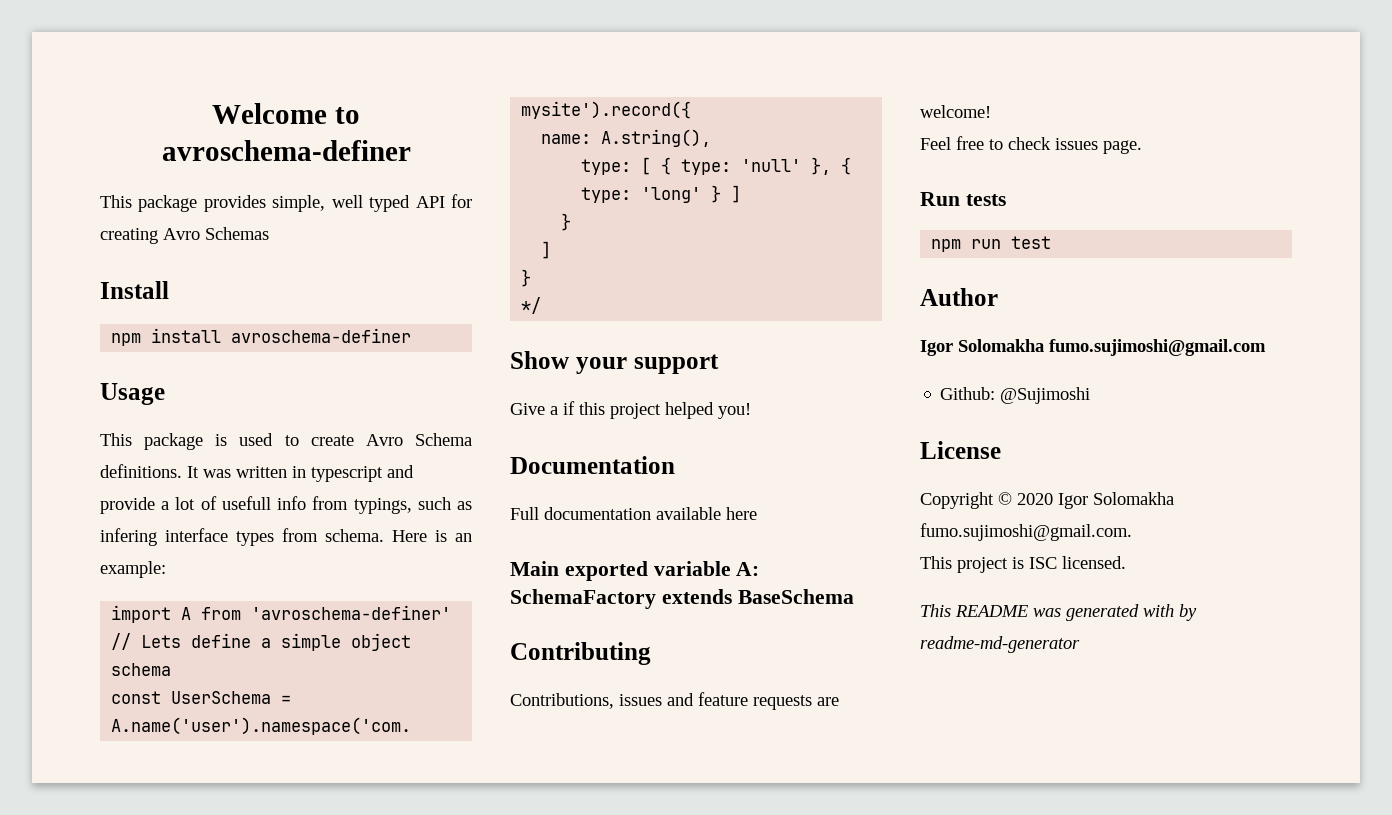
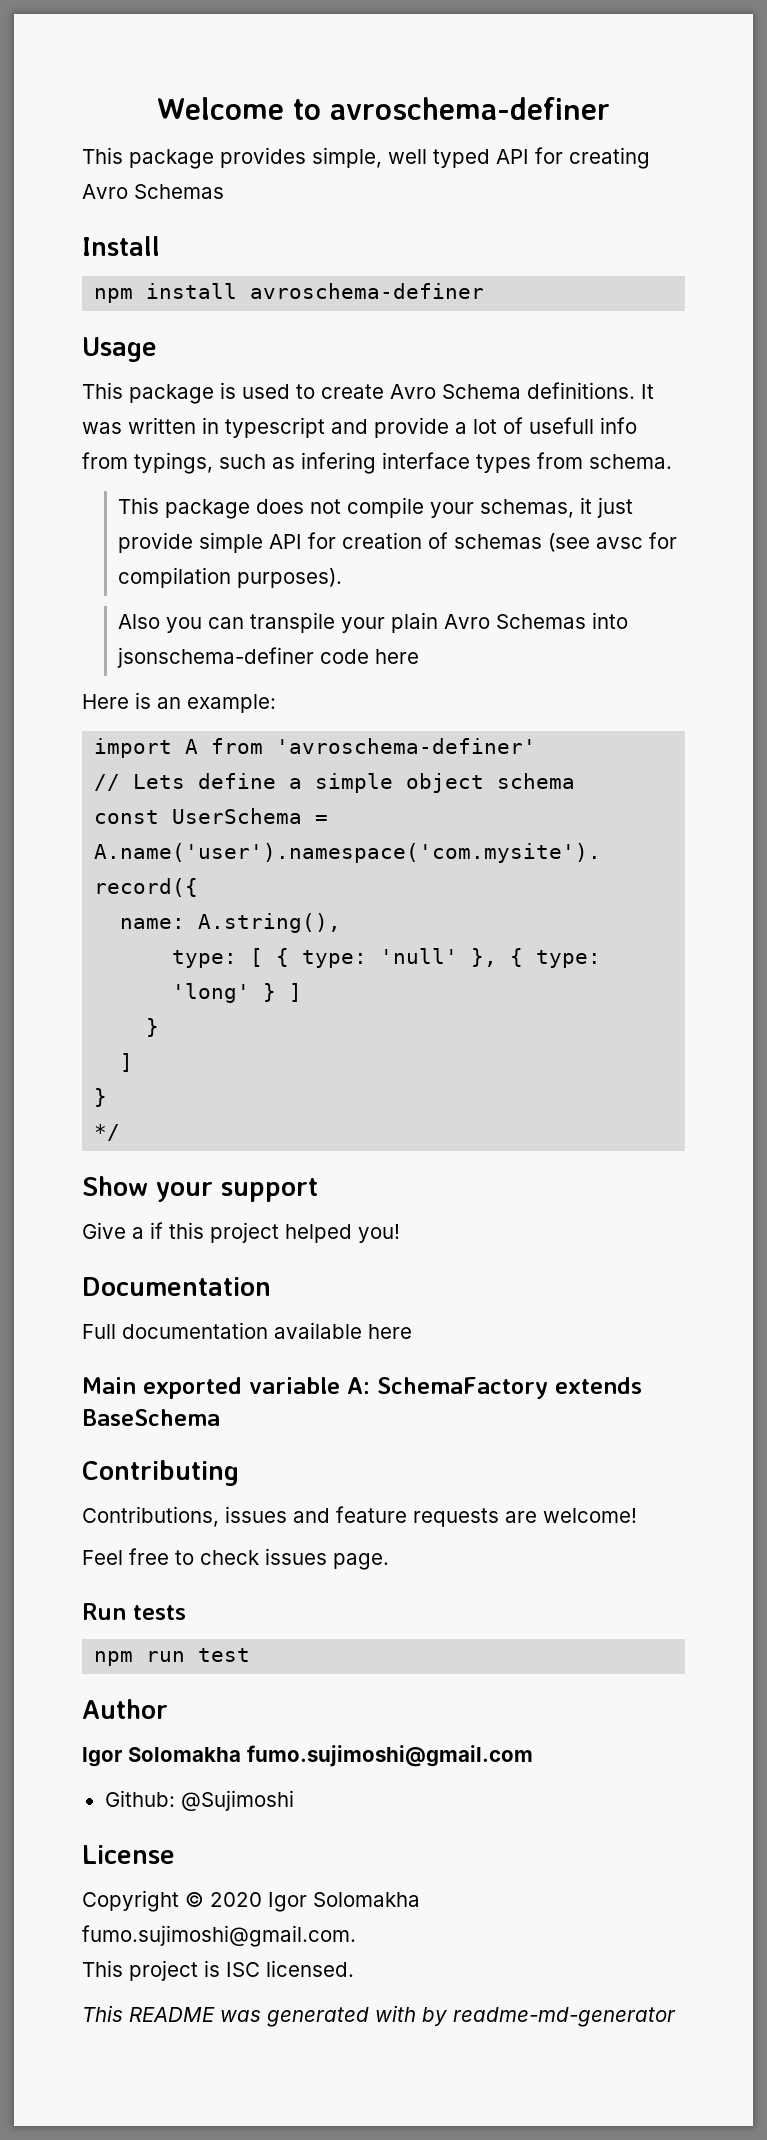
(384, 535) none -> [118,497,634,519] [118,532,678,553] [118,567,343,588] [118,612,629,633] [117,647,420,668] // This package does not compile your schemas, it just provide simple API for creation of schemas (see avsc for compilation purposes). // Also you can transpile your plain Avro Schemas into jsonschema-definer code here //

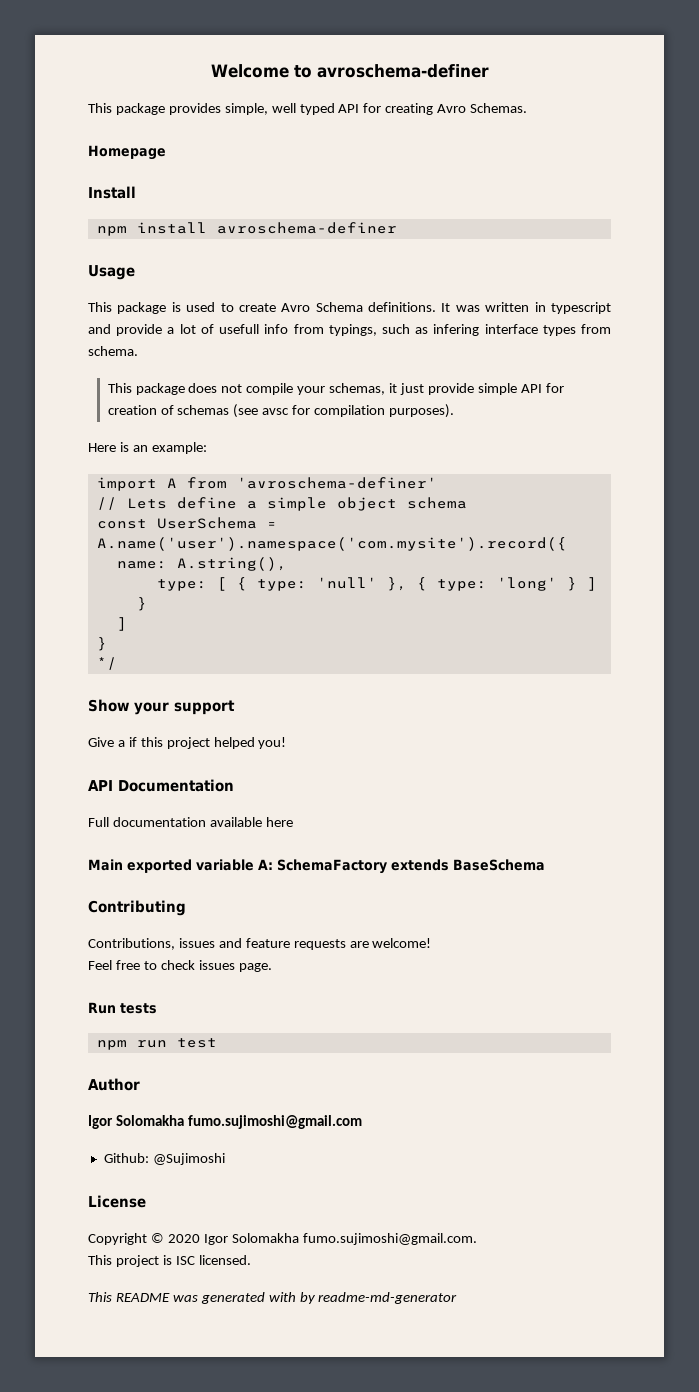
[134,184,224,199] Schemas -> [470,103,528,113] [88,145,166,160] Schemas. // Homepage
[118,612,629,633] [117,647,420,668] // Also you can transpile your plain Avro Schemas into jsonschema-definer code here -> (454, 411) none
(400, 1233) none -> [88,780,113,791] API

